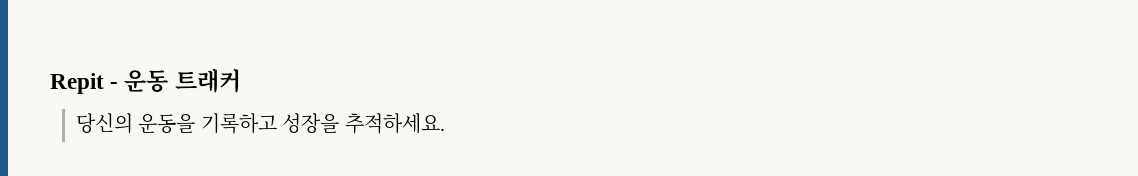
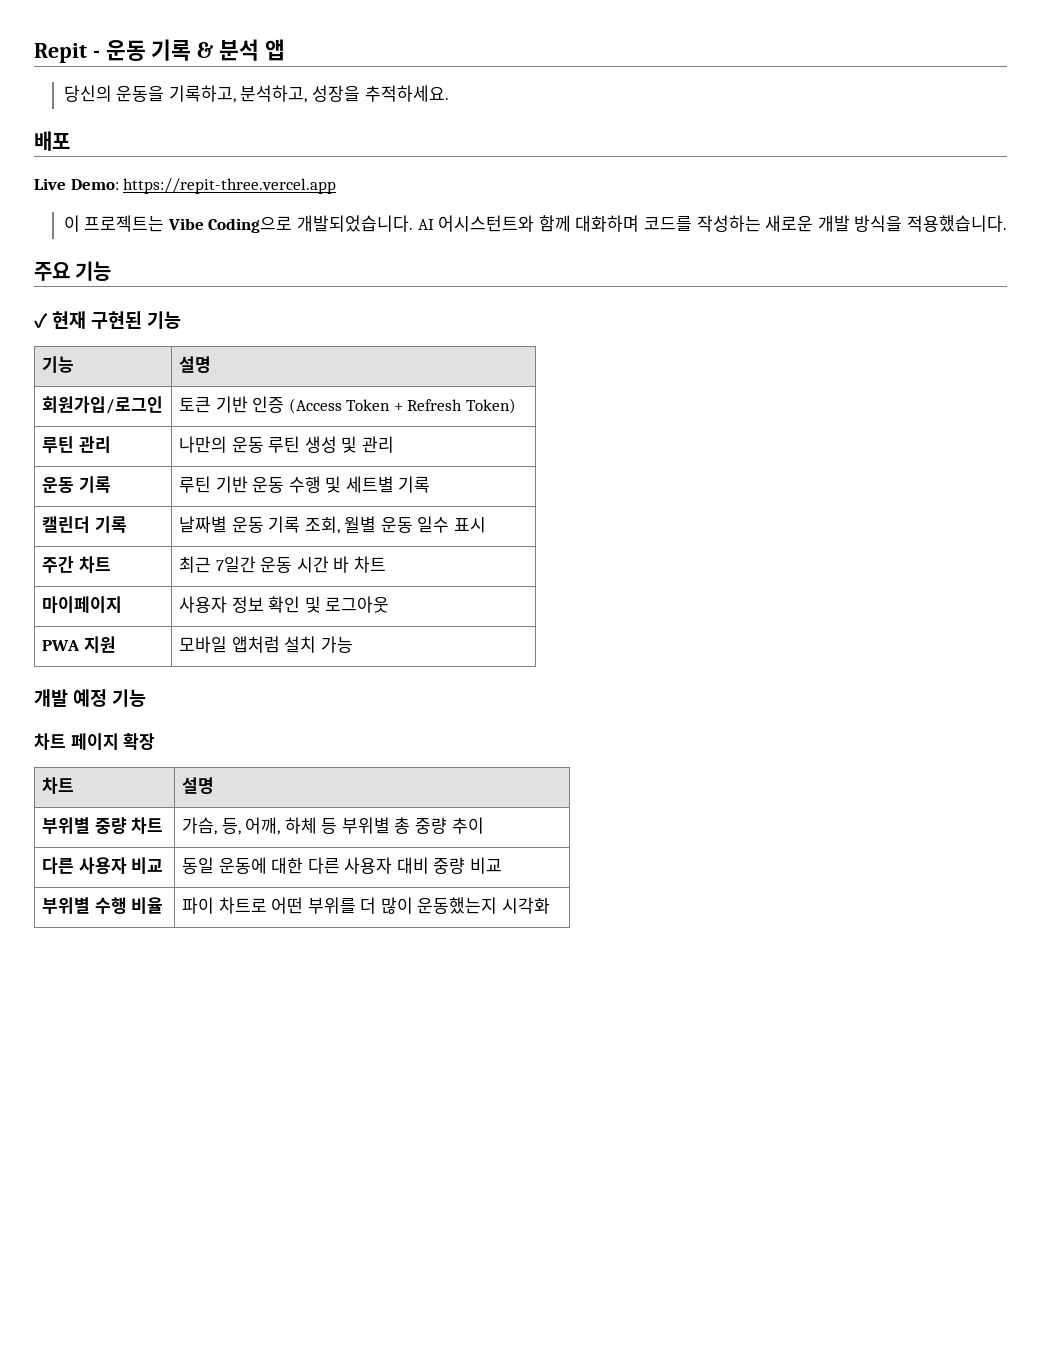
[174,69,241,93] 트래커 -> [151,39,285,61] 기록 & 분석 앱
[200,113,277,134] 기록하고 -> [168,85,308,103] 기록하고, 분석하고,
(445, 123) none -> [34,131,70,151] [34,178,337,194] [63,215,1007,233] [34,261,112,281] [34,311,181,329] [41,356,74,373] [178,356,211,373] [41,396,163,414] [178,396,517,414] [41,436,111,453] [178,436,394,453] [41,476,111,493] [178,476,431,493] [41,516,127,533] [178,516,487,534] [41,556,111,573] [178,556,386,573] [41,596,122,613] [178,596,390,613] [41,636,116,653] [178,636,353,653] [34,689,146,707] [34,733,156,750] [41,777,74,794] [181,777,214,794] [41,817,164,834] [181,817,484,835] [41,857,164,874] [181,857,503,874] [41,897,164,914] [181,897,551,914] // 배포 // Live Demo: https://repit-three.vercel.app // 이 프로젝트는 Vibe Coding으로 개발되었습니다. AI 어시스턴트와 함께 대화하며 코드를 작성하는 새로운 개발 방식을 적용했습니다. // 주요 기능 // ✓ 현재 구현된 기능 // 기능 | 설명 // 회원가입/로그인 | 토큰 기반 인증 (Access Token + Refresh Token) // 루틴 관리 | 나만의 운동 루틴 생성 및 관리 // 운동 기록 | 루틴 기반 운동 수행 및 세트별 기록 // 캘린더 기록 | 날짜별 운동 기록 조회, 월별 운동 일수 표시 // 주간 차트 | 최근 7일간 운동 시간 바 차트 // 마이페이지 | 사용자 정보 확인 및 로그아웃 // PWA 지원 | 모바일 앱처럼 설치 가능 // 개발 예정 기능 // 차트 페이지 확장 // 차트 | 설명 // 부위별 중량 차트 | 가슴, 등, 어깨, 하체 등 부위별 총 중량 추이 // 다른 사용자 비교 | 동일 운동에 대한 다른 사용자 대비 중량 비교 // 부위별 수행 비율 | 파이 차트로 어떤 부위를 더 많이 운동했는지 시각화

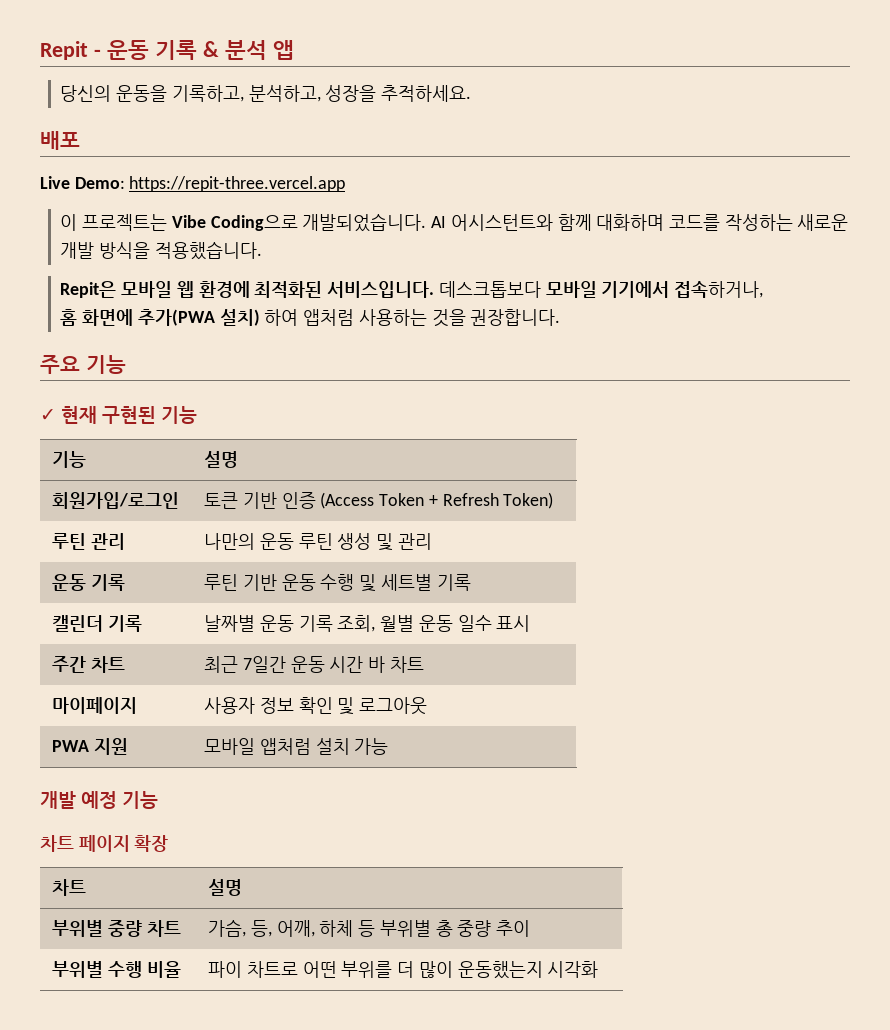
(1007, 223) none -> [60,281,763,298] [60,309,561,327] // Repit은 모바일 웹 환경에 최적화된 서비스입니다. 데스크톱보다 모바일 기기에서 접속하거나, // 홈 화면에 추가(PWA 설치) 하여 앱처럼 사용하는 것을 권장합니다.
[41,857,164,874] [181,857,503,874] // 다른 사용자 비교 | 동일 운동에 대한 다른 사용자 대비 중량 비교 -> (531, 928) none

